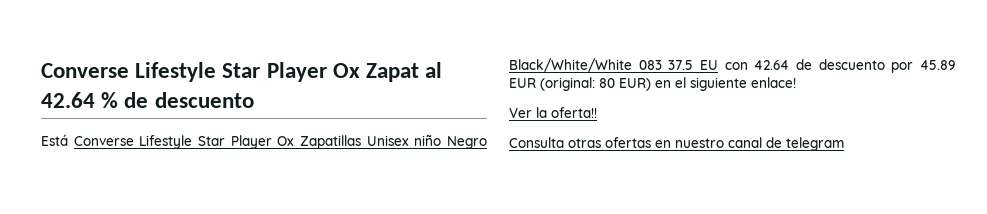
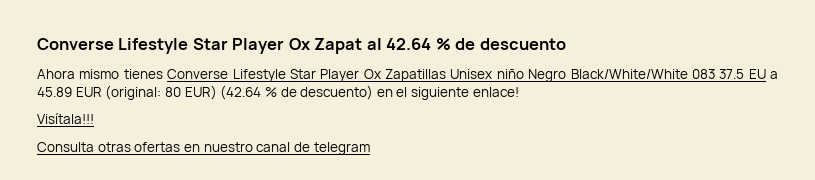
[41,134,68,146] Está -> [37,69,163,79] Ahora mismo tienes
[724,59,914,73] con 42.64 de descuento por -> [770,71,778,79] a
(651, 84) none -> [220,85,374,100] (42.64 % de descuento)
[509,107,597,118] Ver la oferta!! -> [37,113,94,124] Visítala!!!

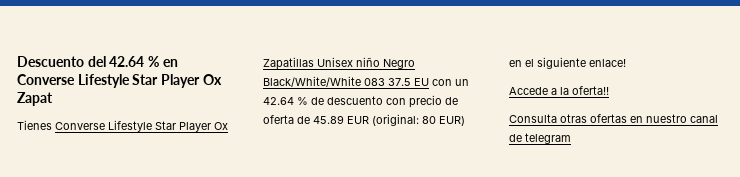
(37, 44) none -> [17,56,178,67] Descuento del 42.64 % en
[366,38,566,50] [37,69,163,79] al 42.64 % de descuento // Ahora mismo tienes -> [17,120,52,130] // Tienes
[770,71,778,79] a -> [432,79,469,86] [263,95,458,108] [263,115,310,124] con un 42.64 % de descuento con precio de oferta de
[220,85,374,100] (42.64 % de descuento) -> (465, 121) none
[37,113,94,124] Visítala!!! -> [509,86,609,95] Accede a la oferta!!

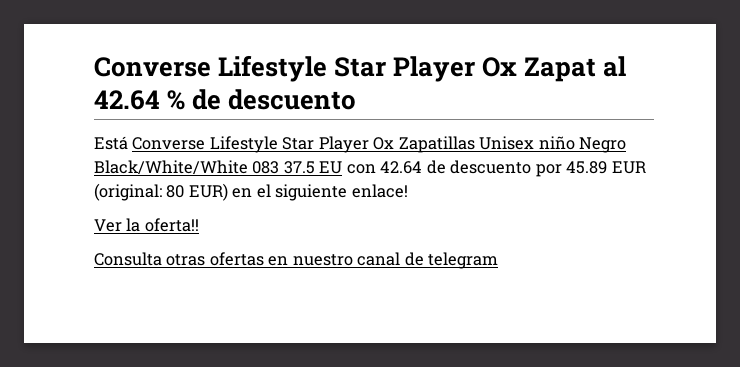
[17,56,178,67] Descuento del 42.64 % en -> (94, 67) none
[17,120,52,130] // Tienes -> [603,56,627,77] [94,89,357,110] [94,136,128,150] al 42.64 % de descuento // Está
[455,79,469,86] [263,95,458,108] [263,115,310,124] un 42.64 % de descuento con precio de oferta de -> [380,160,562,177] 42.64 de descuento por
[509,87,557,95] Accede a -> [94,219,122,232] Ver

